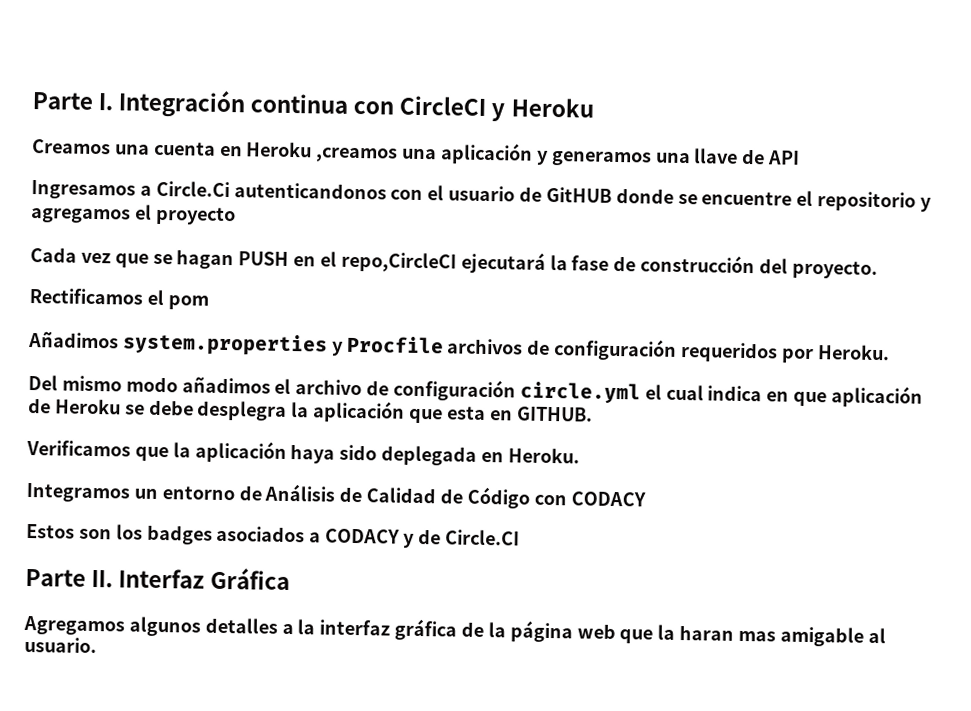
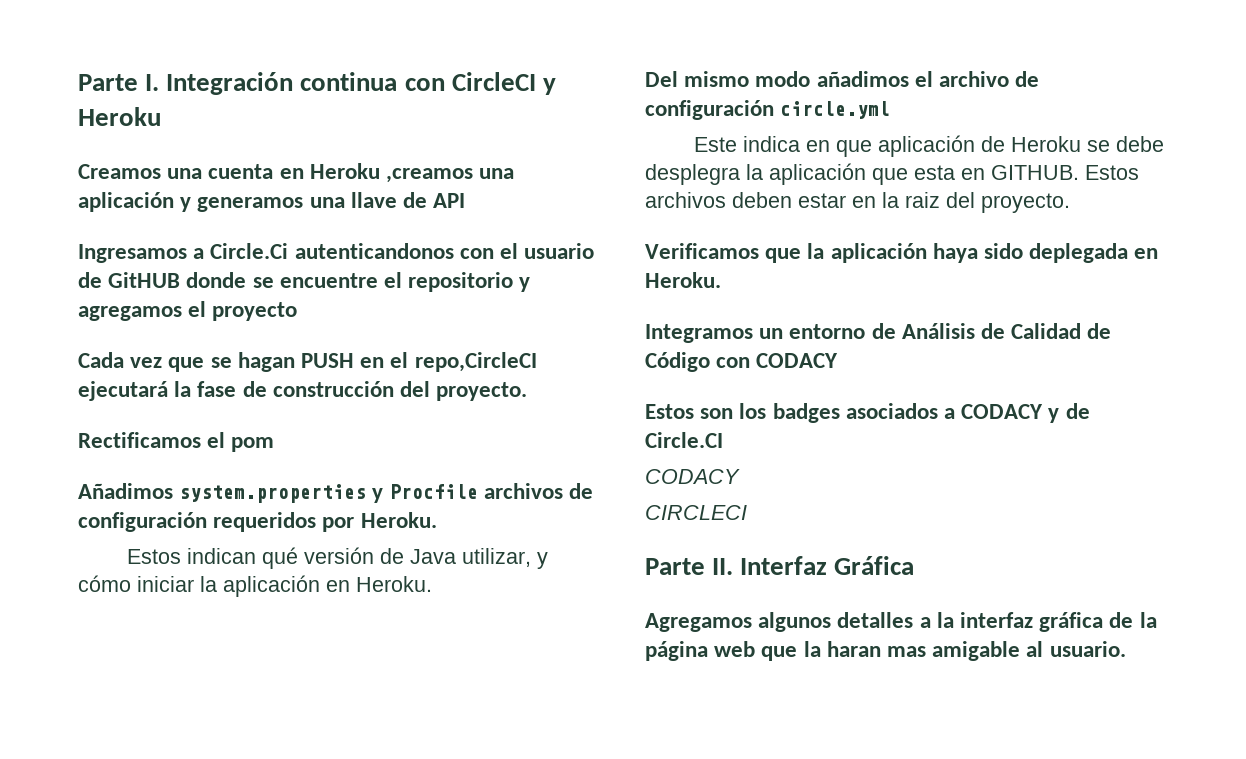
(890, 352) none -> [126,547,548,569] [78,575,432,597] // Estos indican qué versión de Java utilizar, y cómo iniciar la aplicación en Heroku.
[644,384,704,401] el cual -> [693,137,737,152] // Este
(593, 414) none -> [1085,165,1139,180] [645,192,1070,213] Estos archivos deben estar en la raiz del proyecto.
(520, 537) none -> [645,469,740,484] [645,505,747,520] // CODACY // CIRCLECI

